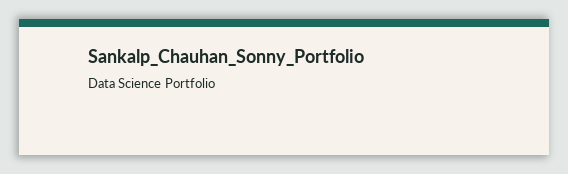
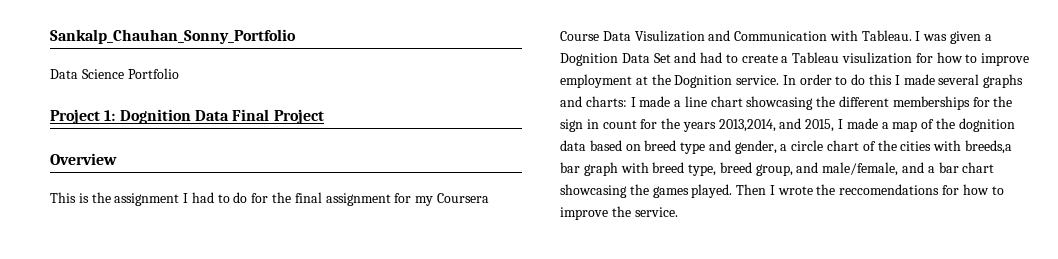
(215, 83) none -> [50,109,324,124] [50,153,117,165] [50,192,489,206] [560,30,992,44] [560,52,1030,66] [560,74,1024,88] [560,96,1013,110] [560,118,1015,132] [560,140,1012,154] [560,162,995,176] [560,184,1004,198] [560,206,678,220] // Project 1: Dognition Data Final Project // Overview // This is the assignment I had to do for the final assignment for my Coursera Course Data Visulization and Communication with Tableau. I was given a Dognition Data Set and had to create a Tableau visulization for how to improve employment at the Dognition service. In order to do this I made several graphs and charts: I made a line chart showcasing the different memberships for the sign in count for the years 2013,2014, and 2015, I made a map of the dognition data based on breed type and gender, a circle chart of the cities with breeds,a bar graph with breed type, breed group, and male/female, and a bar chart showcasing the games played. Then I wrote the reccomendations for how to improve the service.

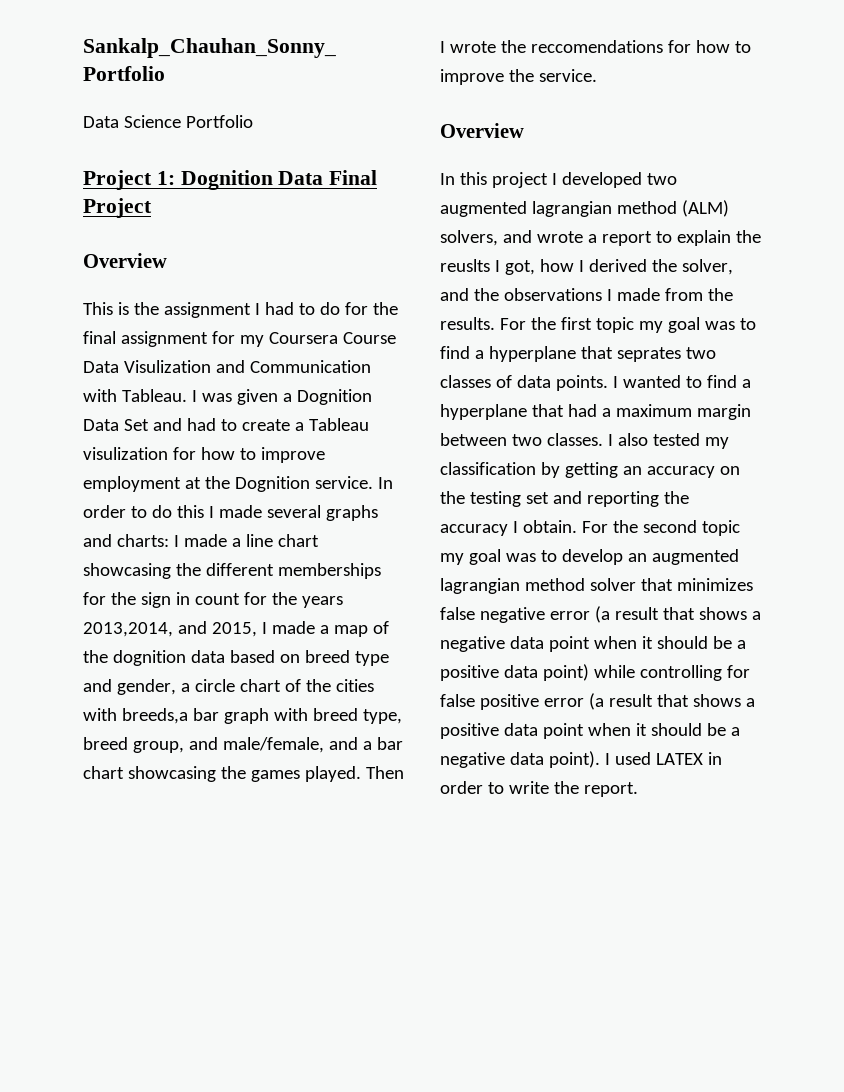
(678, 212) none -> [440,123,524,138] [440,172,677,188] [440,200,729,217] [440,230,761,246] [440,259,733,275] [440,288,733,301] [440,317,756,333] [440,346,716,362] [440,375,751,391] [440,404,751,420] [440,433,729,449] [440,462,740,478] [440,491,689,507] [440,520,740,536] [440,549,739,565] [440,578,753,594] [440,606,761,623] [440,636,746,652] [440,664,750,681] [440,693,755,710] [440,723,740,739] [440,751,722,768] [440,781,638,797] // Overview // In this project I developed two augmented lagrangian method (ALM) solvers, and wrote a report to explain the reuslts I got, how I derived the solver, and the observations I made from the results. For the first topic my goal was to find a hyperplane that seprates two classes of data points. I wanted to find a hyperplane that had a maximum margin between two classes. I also tested my classification by getting an accuracy on the testing set and reporting the accuracy I obtain. For the second topic my goal was to develop an augmented lagrangian method solver that minimizes false negative error (a result that shows a negative data point when it should be a positive data point) while controlling for false positive error (a result that shows a positive data point when it should be a negative data point). I used LATEX in order to write the report.

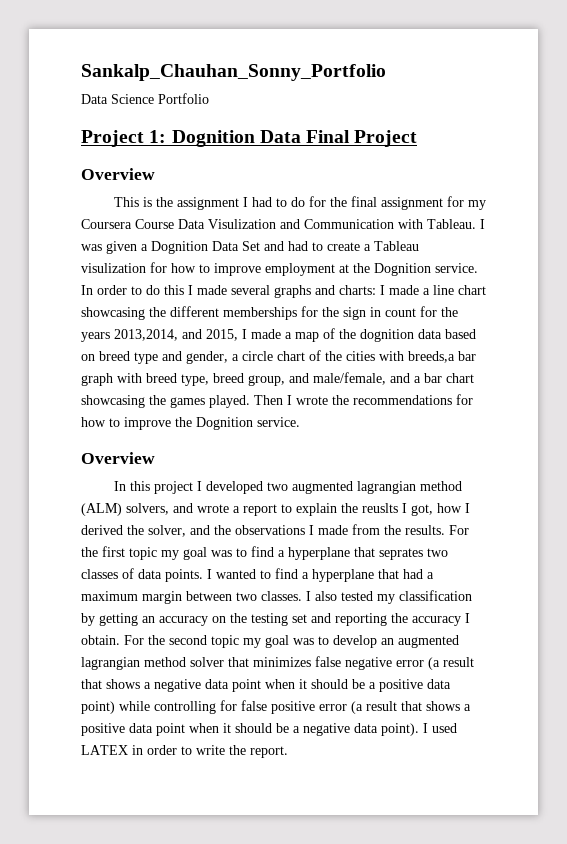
[530,40,663,53] reccomendations -> [353,395,452,405] recommendations
(534, 75) none -> [196,417,253,430] Dognition

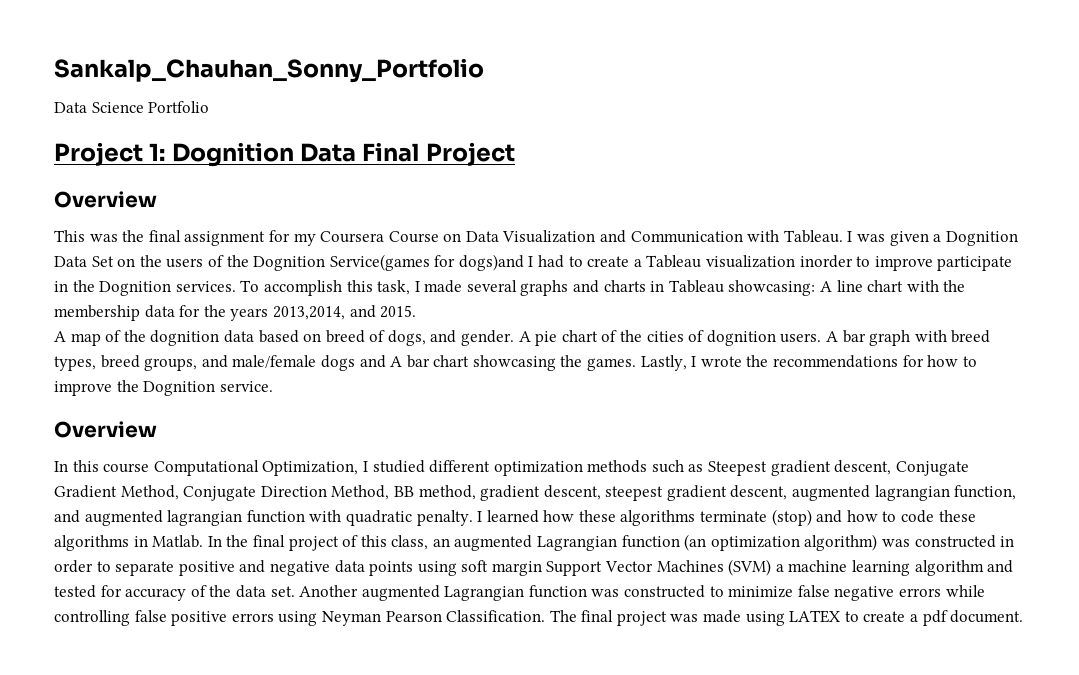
[142,196,326,210] is the assignment I had to do for -> [89,234,118,242] was
[178,219,276,229] Data Visulization -> [443,230,596,243] on Data Visualization
[264,241,284,251] and -> [117,254,534,271] on the users of the Dognition Service(games for dogs)and I
[81,262,478,276] [81,285,184,295] visulization for how to improve employment at the Dognition service. In order to do this -> [706,255,1013,271] [54,280,411,296] visualization inorder to improve participate in the Dognition services. To accomplish this task,
[339,285,486,295] [81,306,416,320] charts: I made a line chart showcasing the different memberships for the sign in count -> [603,280,966,296] [54,305,175,321] charts in Tableau showcasing: A line chart with the membership data
[206,329,292,341] 2015, I made a -> [380,305,417,318] [54,331,66,342] 2015. // A
[134,350,476,364] [81,372,421,386] type and gender, a circle chart of the cities with breeds,a bar graph with breed type, breed group, and male/female, and a -> [369,330,991,346] [54,355,403,371] of dogs, and gender. A pie chart of the cities of dognition users. A bar graph with breed types, breed groups, and male/female dogs and A
[170,395,283,408] games played. Then -> [587,355,687,371] games. Lastly,
[153,481,462,494] [81,503,470,516] [81,524,469,537] [81,546,448,560] [81,568,434,582] [81,590,472,604] [81,613,470,626] [81,635,459,648] [81,656,474,670] [81,679,451,692] [81,700,471,714] [81,723,457,736] [81,745,288,758] project I developed two augmented lagrangian method (ALM) solvers, and wrote a report to explain the reuslts I got, how I derived the solver, and the observations I made from the results. For the first topic my goal was to find a hyperplane that seprates two classes of data points. I wanted to find a hyperplane that had a maximum margin between two classes. I also tested my classification by getting an accuracy on the testing set and reporting the accuracy I obtain. For the second topic my goal was to develop an augmented lagrangian method solver that minimizes false negative error (a result that shows a negative data point when it should be a positive data point) while controlling for false positive error (a result that shows a positive data point when it should be a negative data point). I used LATEX in order to write the report. -> [103,460,969,476] [54,485,1017,501] [54,509,976,526] [54,534,1015,551] [54,559,1014,576] [54,585,985,601] [54,610,1024,626] course Computational Optimization, I studied different optimization methods such as Steepest gradient descent, Conjugate Gradient Method, Conjugate Direction Method, BB method, gradient descent, steepest gradient descent, augmented lagrangian function, and augmented lagrangian function with quadratic penalty. I learned how these algorithms terminate (stop) and how to code these algorithms in Matlab. In the final project of this class, an augmented Lagrangian function (an optimization algorithm) was constructed in order to separate positive and negative data points using soft margin Support Vector Machines (SVM) a machine learning algorithm and tested for accuracy of the data set. Another augmented Lagrangian function was constructed to minimize false negative errors while controlling false positive errors using Neyman Pearson Classification. The final project was made using LATEX to create a pdf document.

